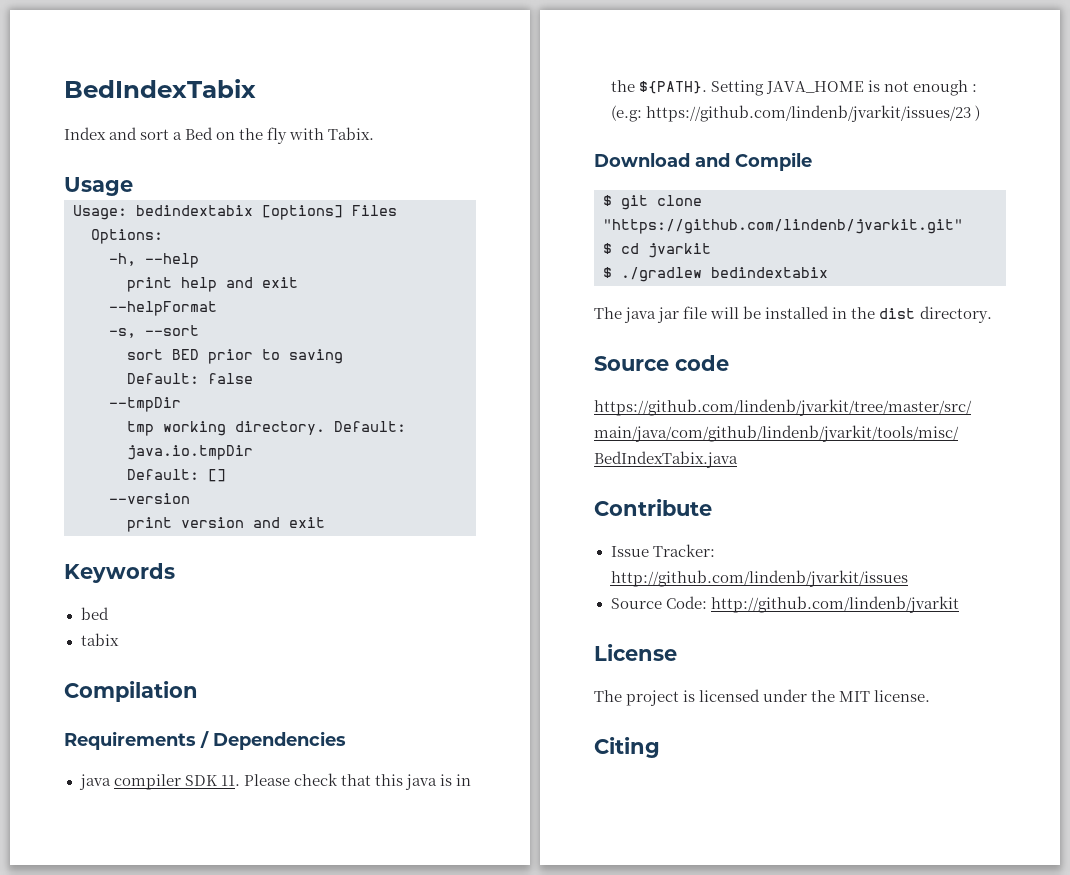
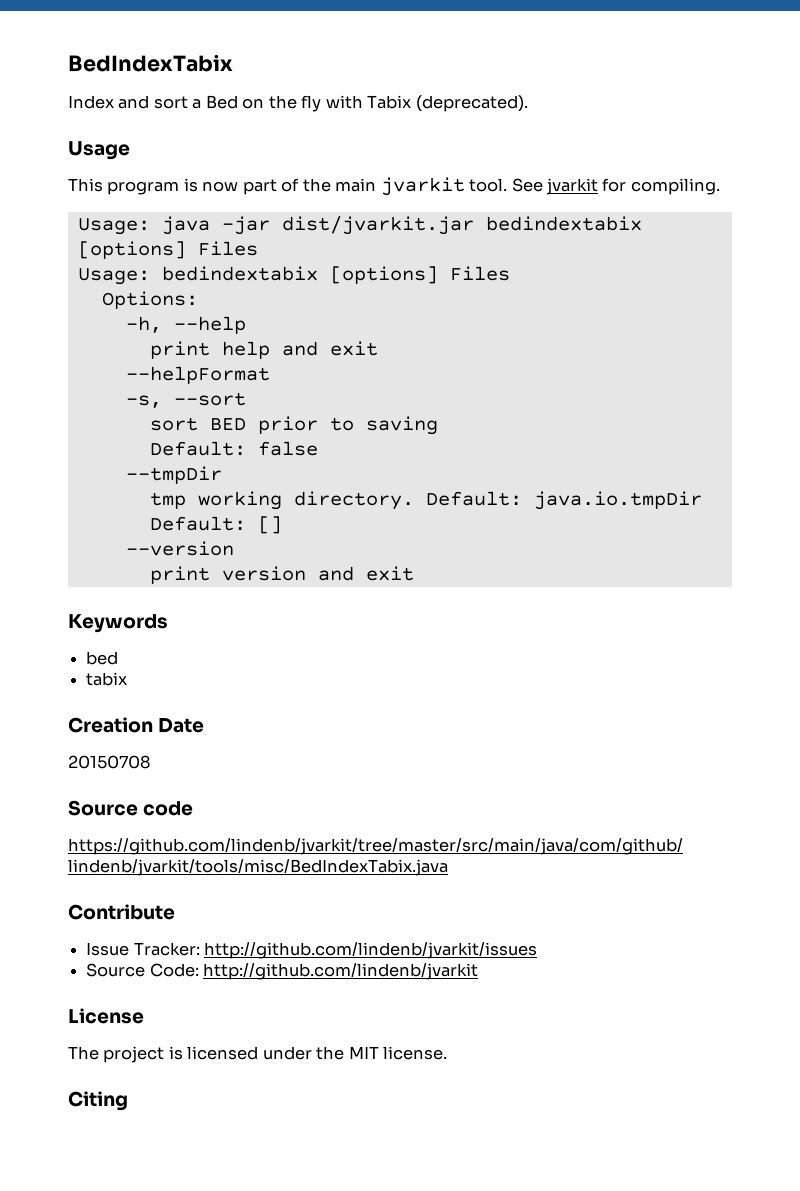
[328,127,375,140] Tabix. -> [367,95,528,112] Tabix (deprecated).
(133, 186) none -> [68,177,720,196] [77,216,642,235] [77,241,258,259] // This program is now part of the main jvarkit tool. See jvarkit for compiling. // Usage: java -jar dist/jvarkit.jar bedindextabix [options] Files
[64,681,198,702] [64,731,346,750] [78,773,472,790] [610,80,977,96] [610,105,980,122] [594,152,812,171] [603,195,702,210] [603,219,963,234] [603,243,711,258] [603,267,828,282] [594,306,992,323] Compilation // Requirements / Dependencies // java compiler SDK 11. Please check that this java is in the ${PATH}. Setting JAVA_HOME is not enough : (e.g: https://github.com/lindenb/jvarkit/issues/23 ) // Download and Compile // $ git clone "https://github.com/lindenb/jvarkit.git" // $ cd jvarkit // $ ./gradlew bedindextabix // The java jar file will be installed in the dist directory. -> [68,717,205,733] [68,755,151,769] Creation Date // 20150708

